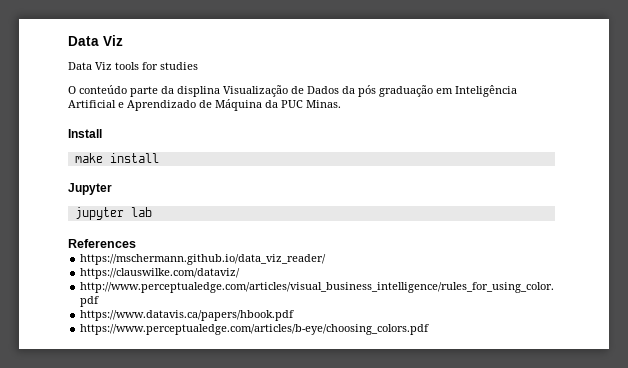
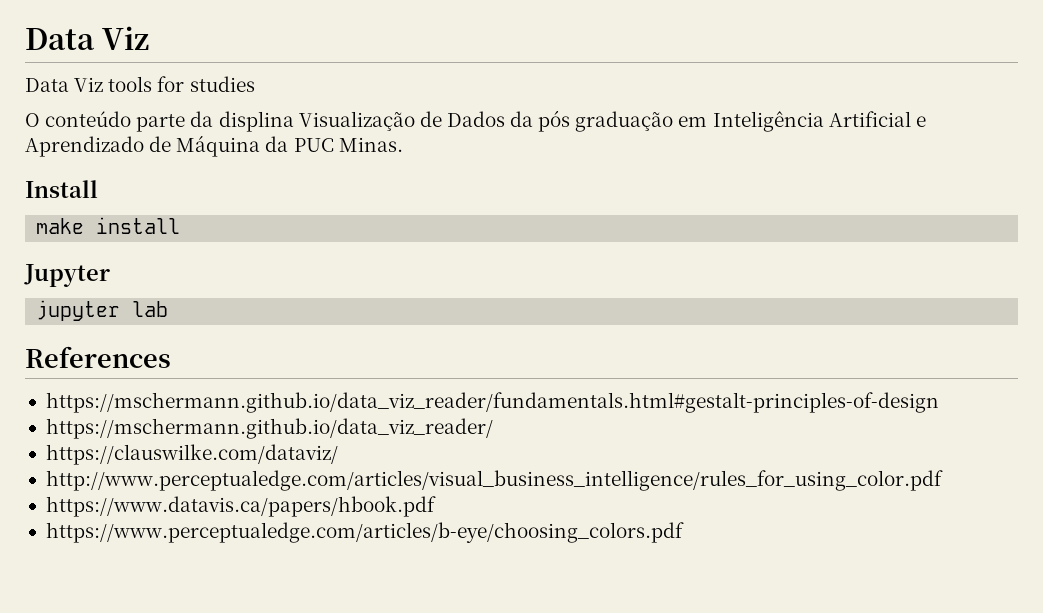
(136, 243) none -> [45,392,939,413] // https://mschermann.github.io/data_viz_reader/fundamentals.html#gestalt-principles-of-design

